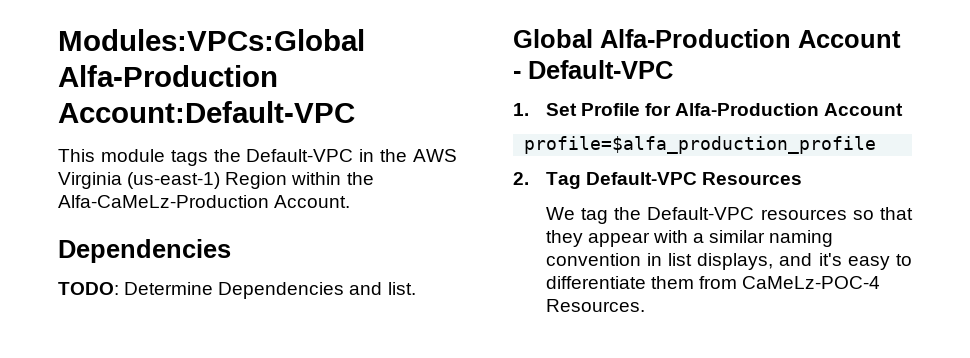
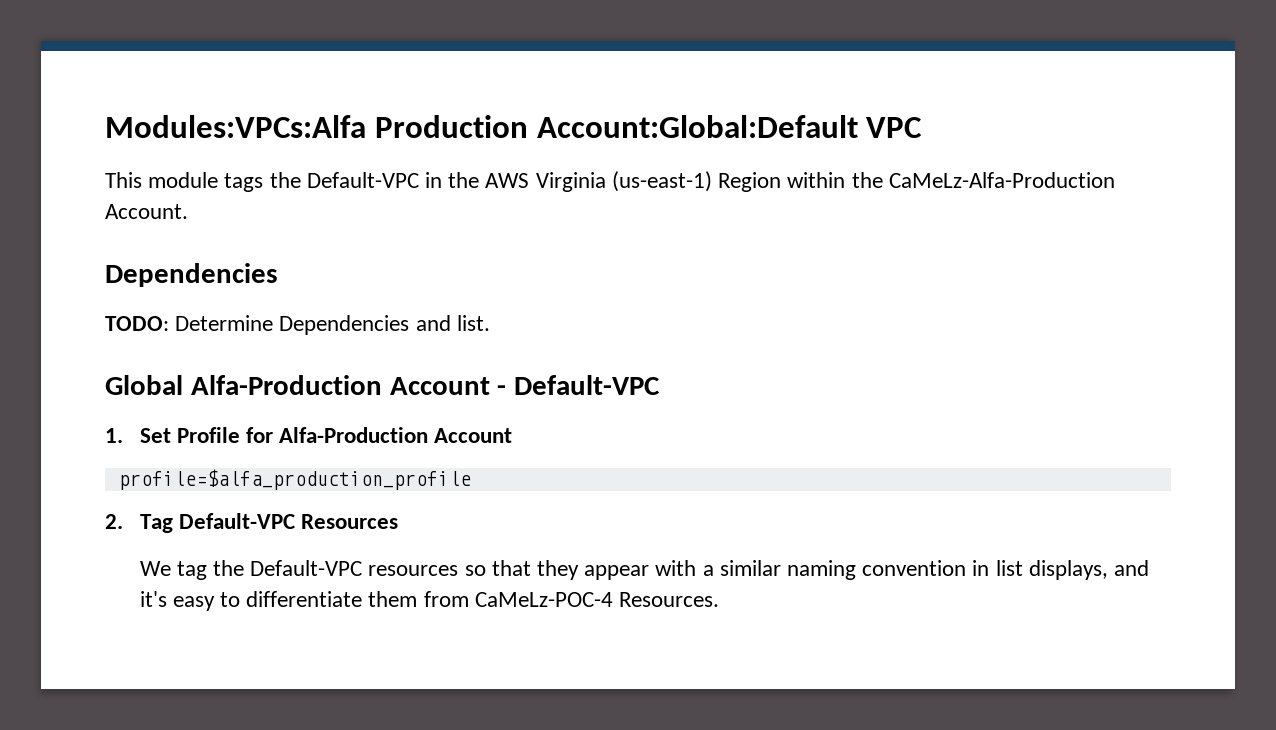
[58,29,365,51] [58,65,278,87] [58,101,355,123] Modules:VPCs:Global Alfa-Production Account:Default-VPC -> [105,115,923,138] Modules:VPCs:Alfa Production Account:Global:Default VPC
[58,195,269,208] Alfa-CaMeLz-Production -> [888,172,1115,188] CaMeLz-Alfa-Production

